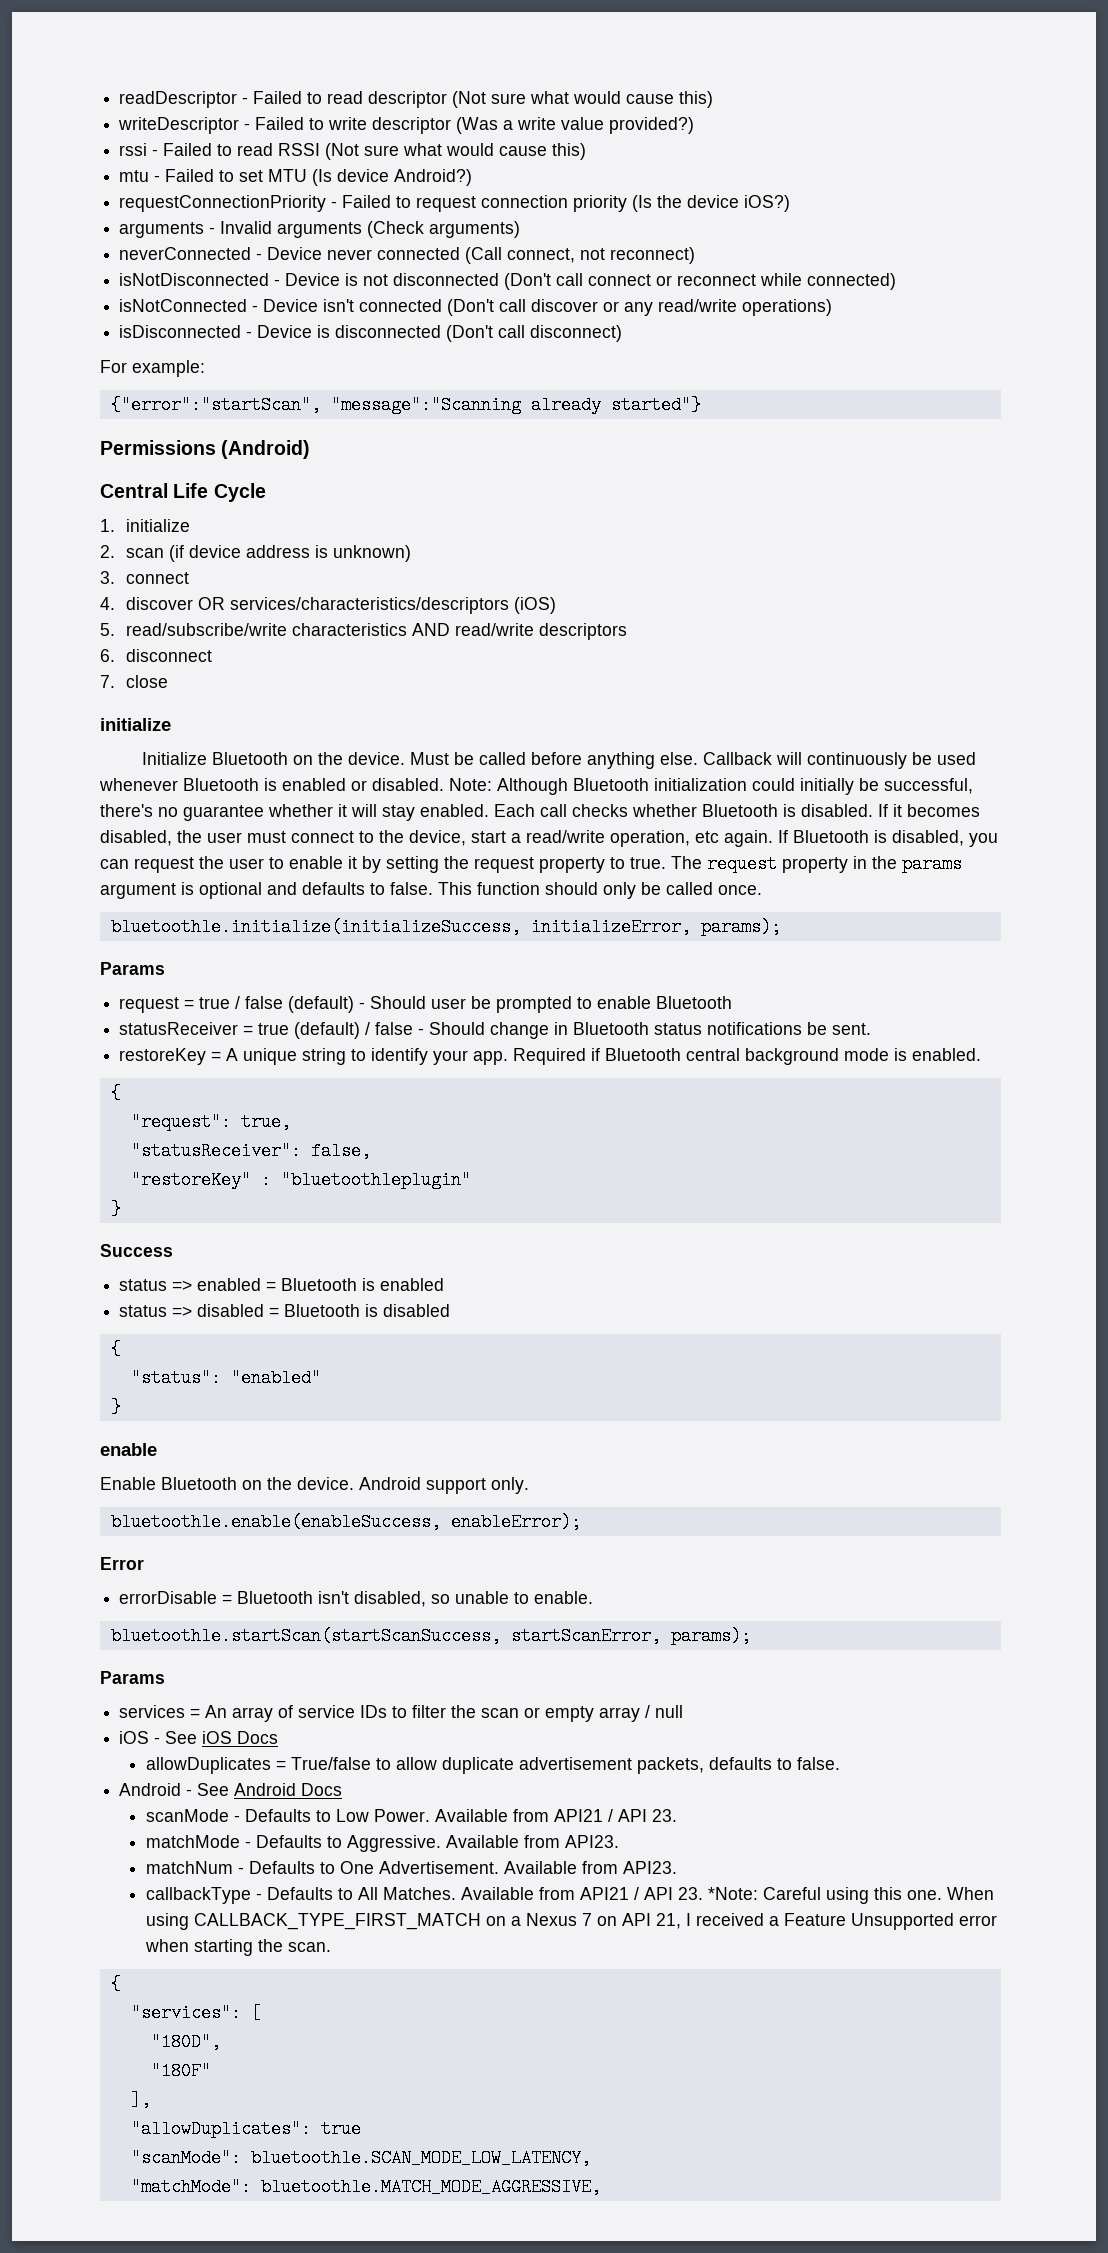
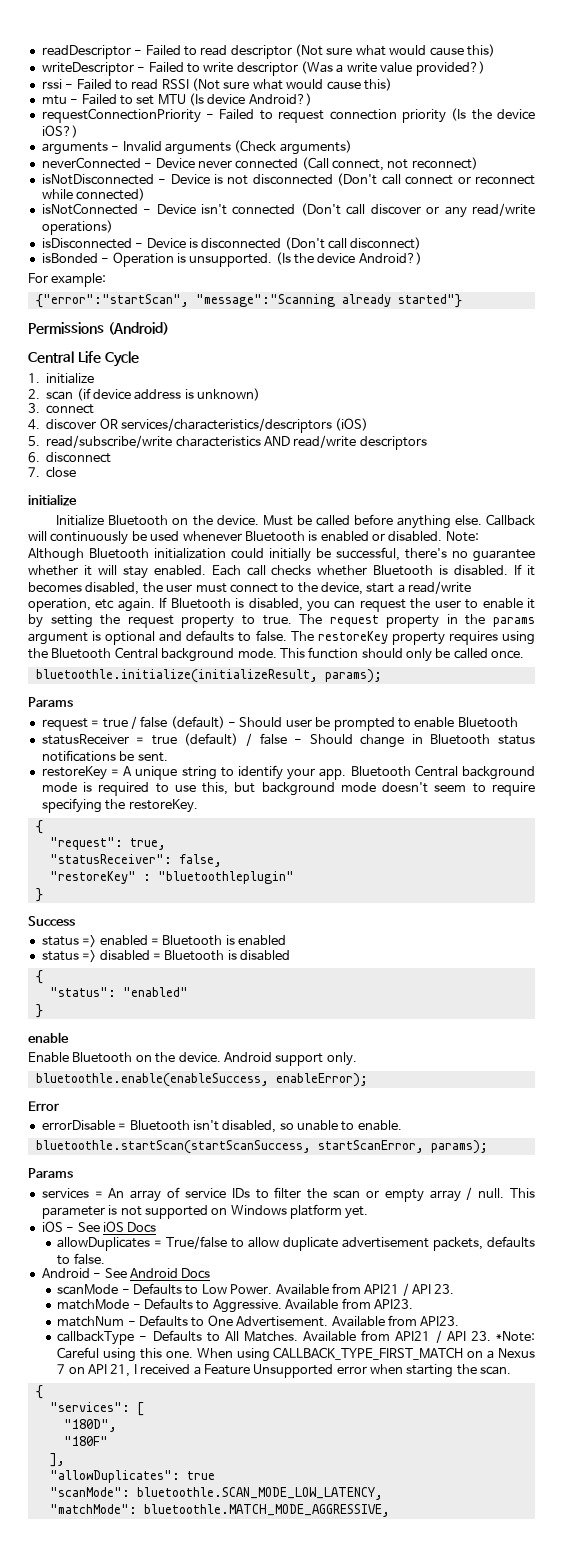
(623, 333) none -> [41,252,422,267] // isBonded - Operation is unsupported. (Is the device Android?)
(433, 888) none -> [290,631,535,645] [28,647,277,662] The restoreKey property requires using the Bluetooth Central background mode.
[110,918,691,936] bluetoothle.initialize(initializeSuccess, initializeError, -> [35,669,318,683] bluetoothle.initialize(initializeResult,
[513,1048,982,1065] Required if Bluetooth central background mode is enabled. -> [350,765,535,780] [41,782,535,796] [41,798,198,813] Bluetooth Central background mode is required to use this, but background mode doesn't seem to require specifying the restoreKey.
[655,1705,684,1718] null -> [478,1188,535,1198] [41,1204,369,1219] null. This parameter is not supported on Windows platform yet.

